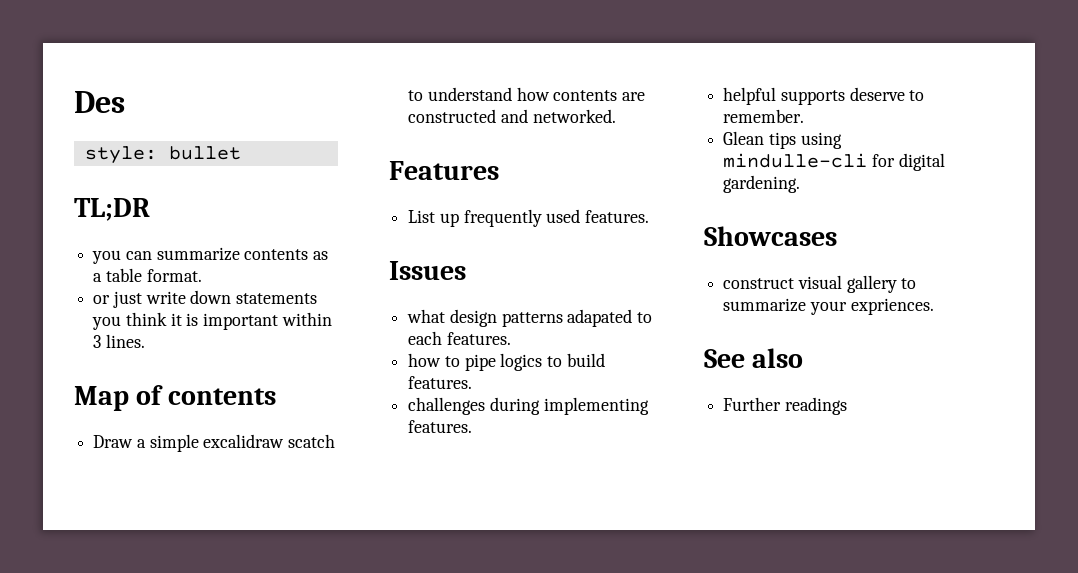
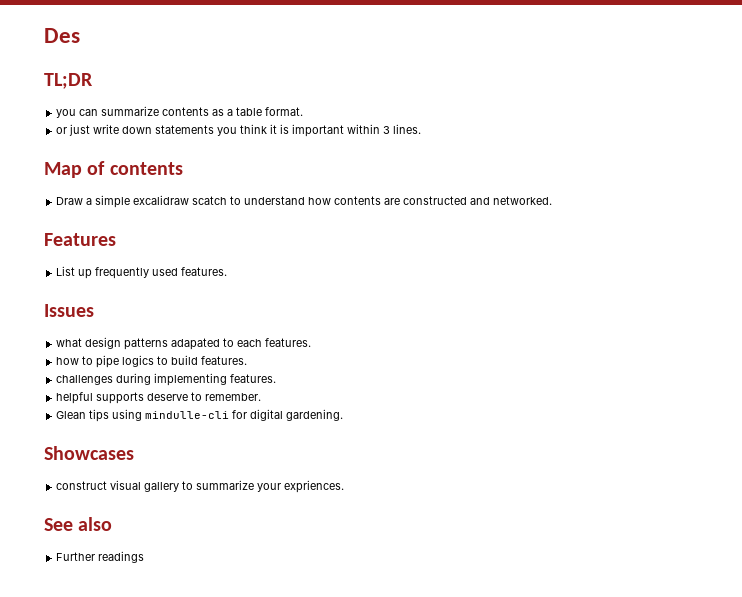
[84,146,241,164] // style: bullet -> (80, 35) none

